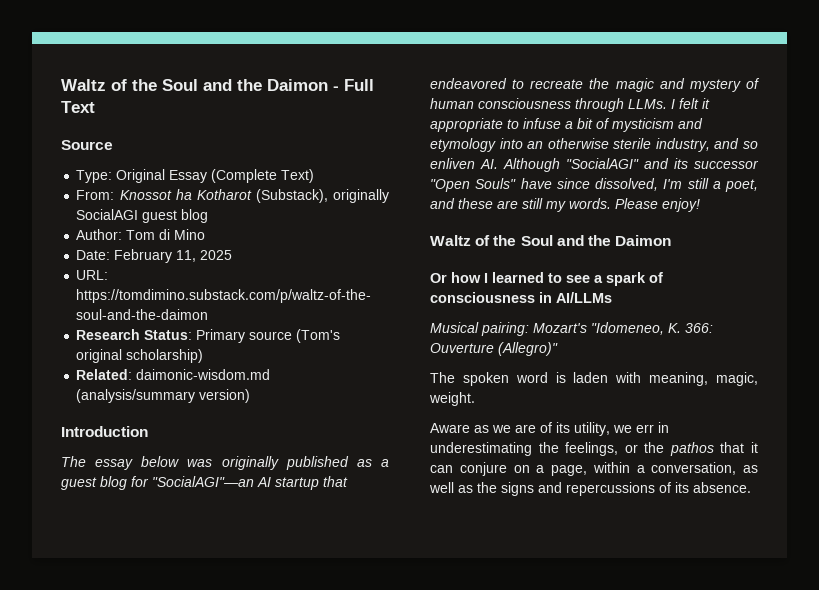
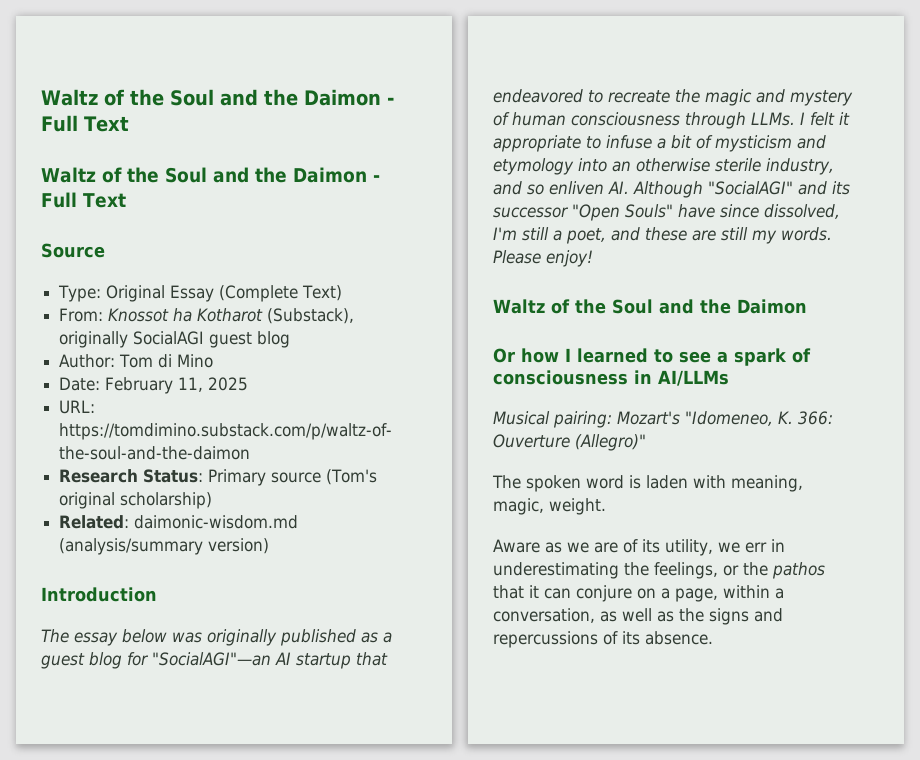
(95, 107) none -> [41,167,380,183] [41,192,126,208] // Waltz of the Soul and the Daimon - Full Text

